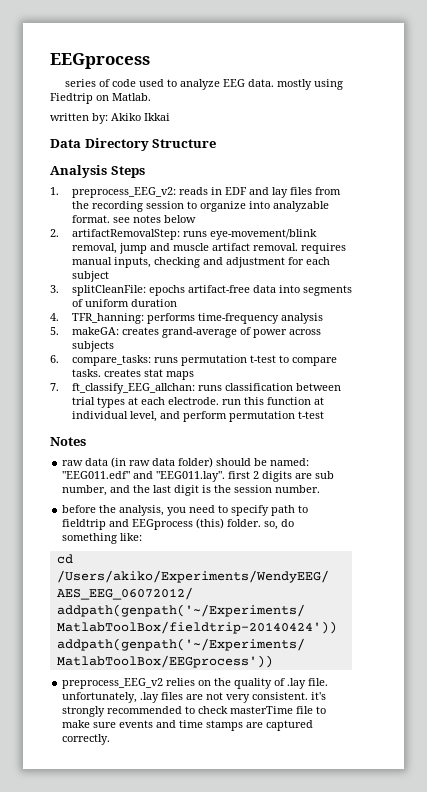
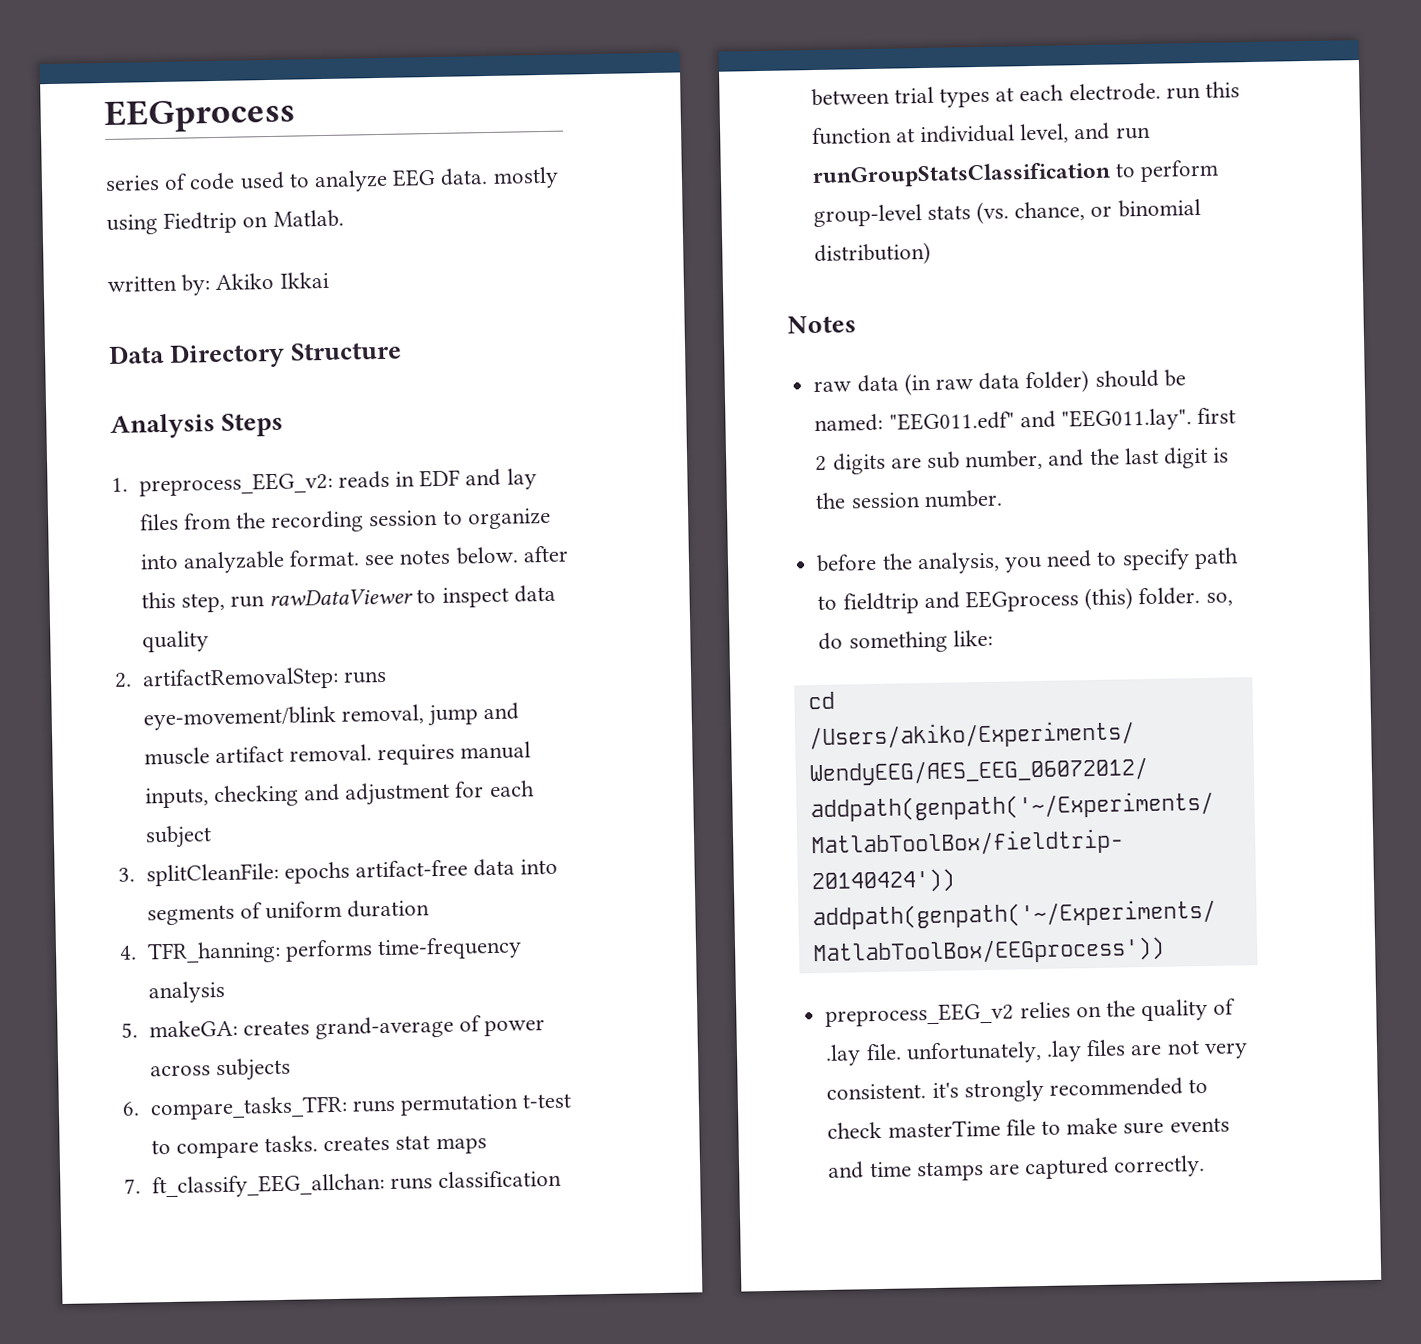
[163,215,196,223] below -> [455,545,568,565] [140,584,556,613] [141,630,209,653] below. after this step, run rawDataViewer to inspect data quality
[71,355,151,366] compare_tasks: -> [149,1095,348,1121] compare_tasks_TFR:
[182,411,324,422] perform permutation t-test -> [1115,126,1151,140] [811,159,1219,189] [812,198,1201,228] [813,241,931,267] run runGroupStatsClassification to perform group-level stats (vs. chance, or binomial distribution)

